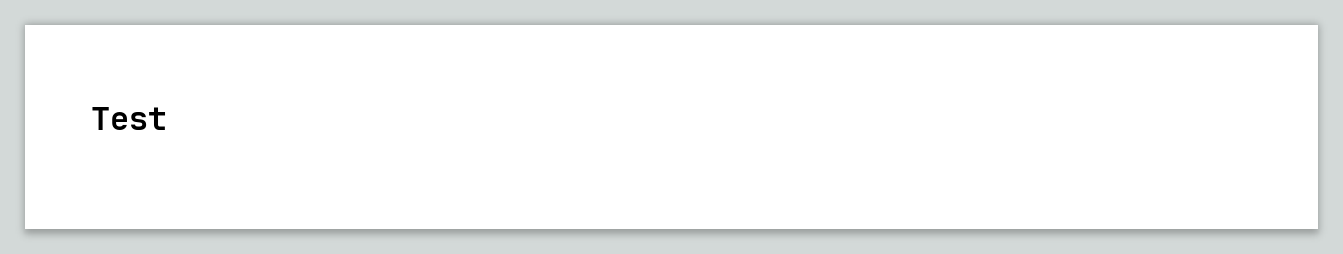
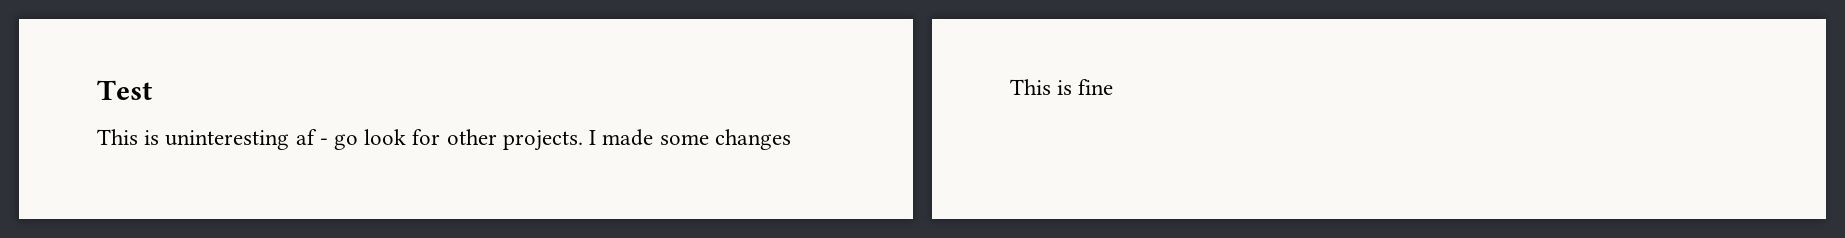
(167, 118) none -> [97,129,791,151] [1010,79,1114,95] // This is uninteresting af - go look for other projects. I made some changes This is fine

